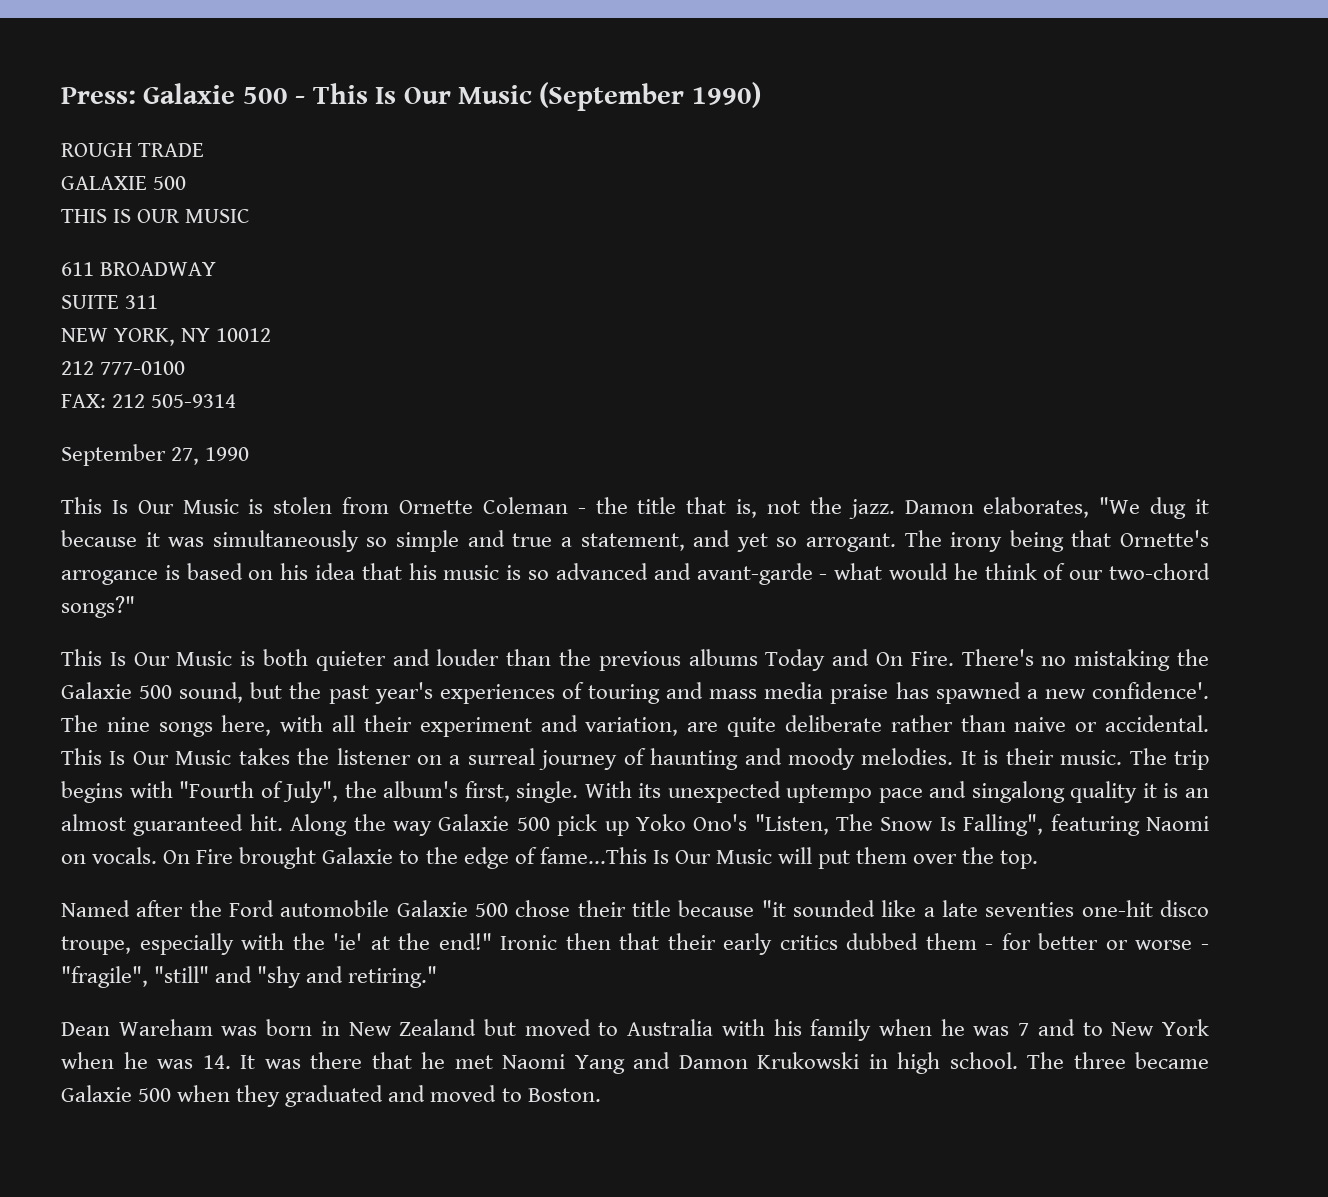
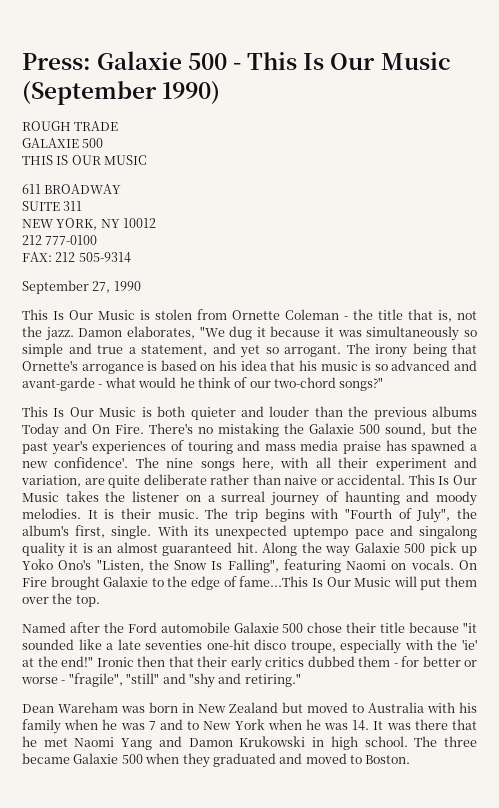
[836,814,874,831] The -> [148,559,169,570] the

